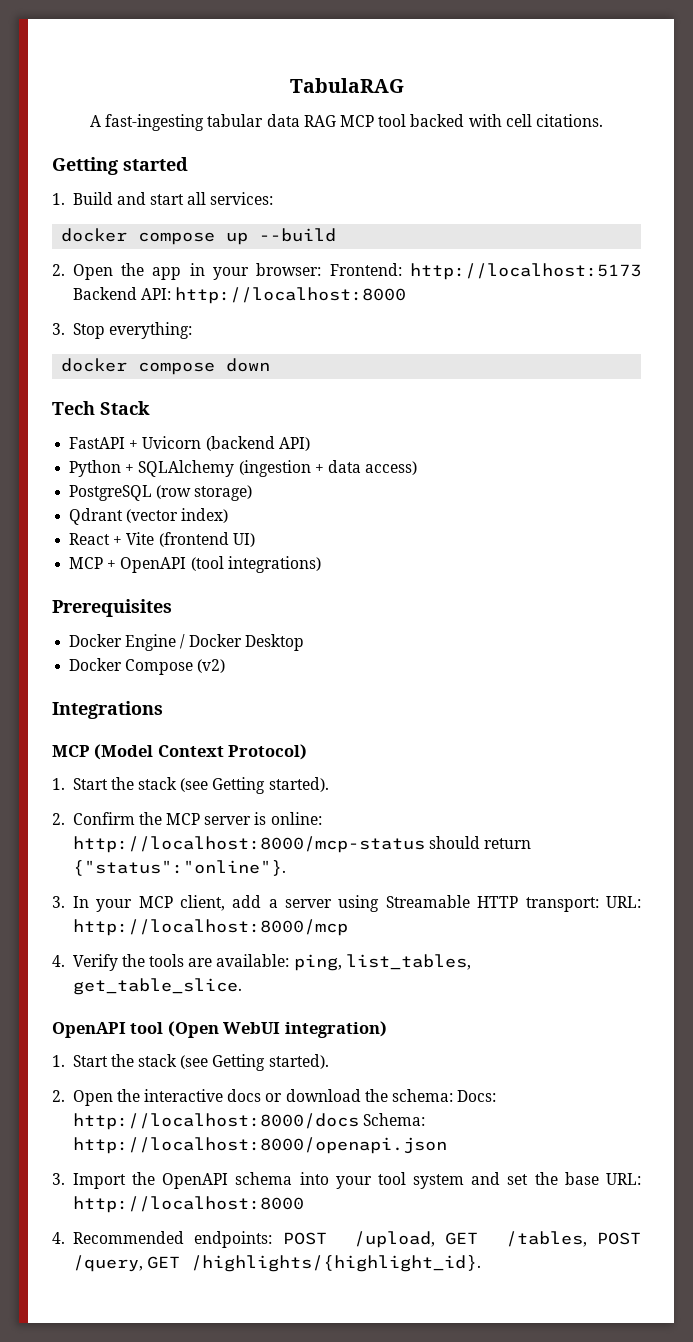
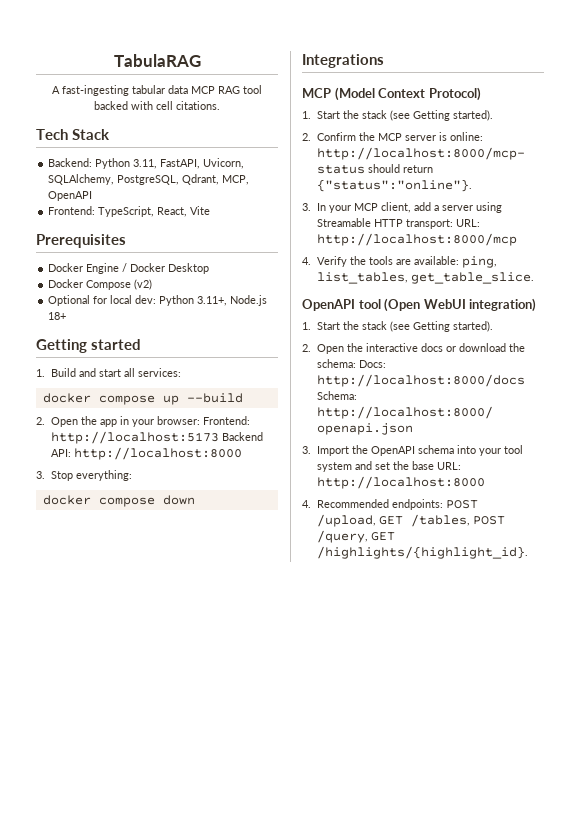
[303,115,374,127] RAG MCP -> [191,86,240,94] MCP RAG
(603, 120) none -> [36,129,111,140] [48,158,245,169] [48,174,250,185] [48,191,93,201] [48,206,211,217] [36,234,126,248] [48,263,210,274] [48,279,153,290] [48,295,268,306] [48,312,67,320] // Tech Stack // Backend: Python 3.11, FastAPI, Uvicorn, SQLAlchemy, PostgreSQL, Qdrant, MCP, OpenAPI // Frontend: TypeScript, React, Vite // Prerequisites // Docker Engine / Docker Desktop // Docker Compose (v2) // Optional for local dev: Python 3.11+, Node.js 18+
[52,401,150,415] [69,436,310,451] [69,460,418,477] [69,485,253,501] [69,508,229,525] [69,532,255,547] [69,556,321,573] [52,599,172,617] [69,634,304,651] [69,658,226,675] // Tech Stack // FastAPI + Uvicorn (backend API) // Python + SQLAlchemy (ingestion + data access) // PostgreSQL (row storage) // Qdrant (vector index) // React + Vite (frontend UI) // MCP + OpenAPI (tool integrations) // Prerequisites // Docker Engine / Docker Desktop // Docker Compose (v2) -> (195, 500) none

